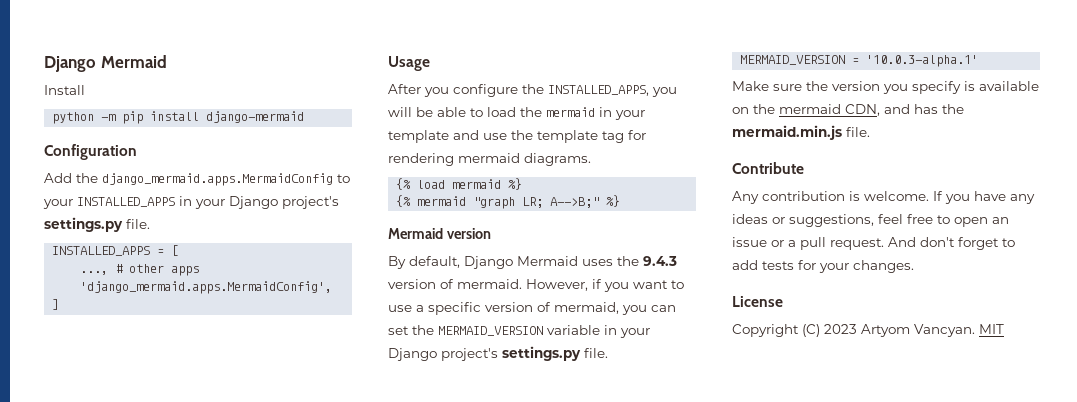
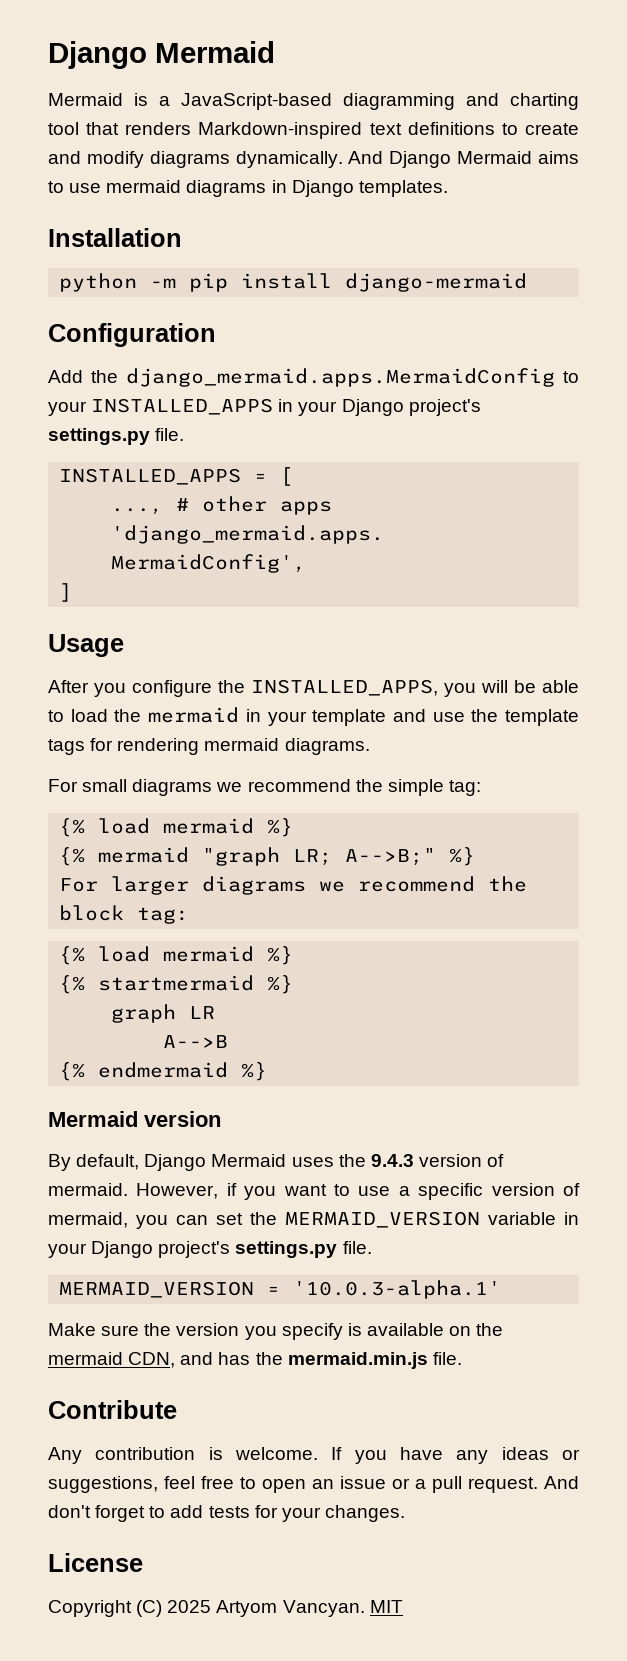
[44,85,85,95] Install -> [48,93,579,110] [48,122,580,139] [48,151,580,168] [48,180,448,197] [48,228,182,247] Mermaid is a JavaScript-based diagramming and charting tool that renders Markdown-inspired text definitions to create and modify diagrams dynamically. And Django Mermaid aims to use mermaid diagrams in Django templates. // Installation
[602,131,624,143] tag -> [48,739,85,755] tags
(591, 159) none -> [48,779,481,796] // For small diagrams we recommend the simple tag:
(621, 201) none -> [59,876,528,895] [59,905,190,924] [59,946,294,965] [59,975,294,994] [111,1004,216,1023] [163,1035,229,1048] [59,1062,268,1081] // For larger diagrams we recommend the block tag: // {% load mermaid %} // {% startmermaid %} // graph LR // A-->B // {% endmermaid %}
[824,324,857,334] 2023 -> [167,1600,212,1613] 2025

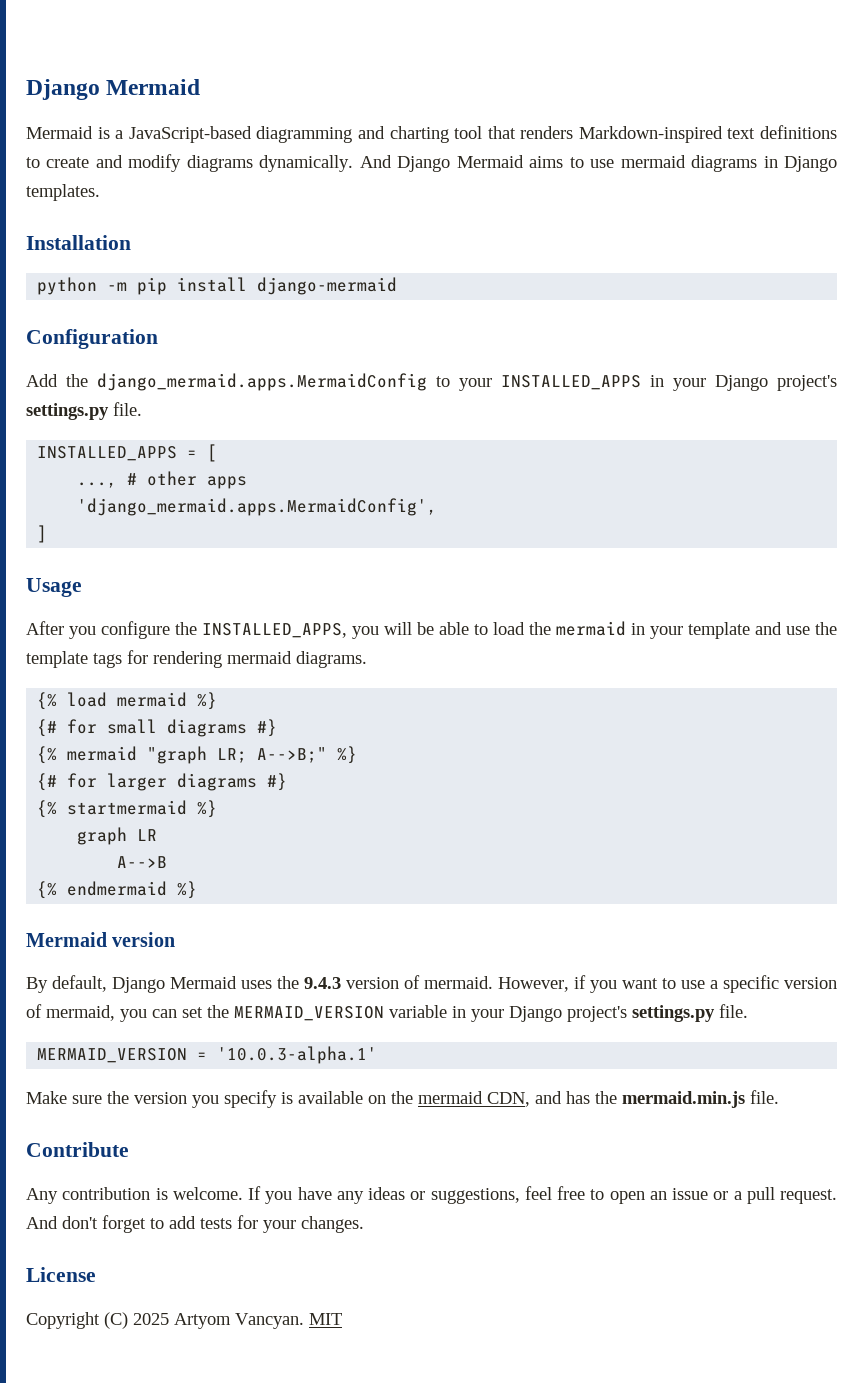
[48,779,481,796] [59,818,294,837] // For small diagrams we recommend the simple tag: // {% load mermaid %} -> [37,692,218,710] [37,719,278,737] // {% load mermaid %} // {# for small diagrams #}
[59,876,528,895] [59,905,190,924] [59,946,294,965] For larger diagrams we recommend the block tag: // {% load mermaid %} -> [37,773,288,791] {# for larger diagrams #}

